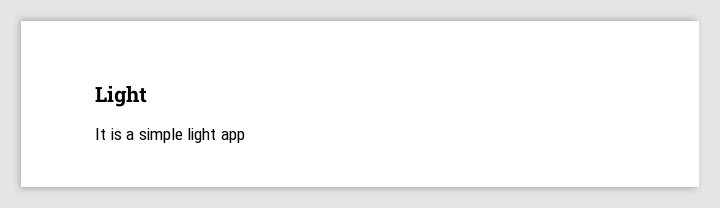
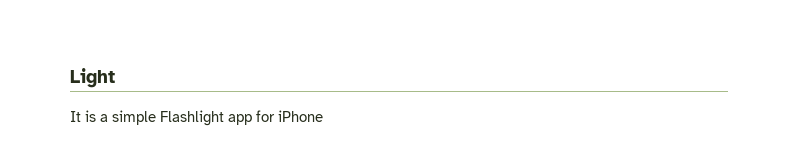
[187,128,245,143] light app -> [160,110,323,126] Flashlight app for iPhone

